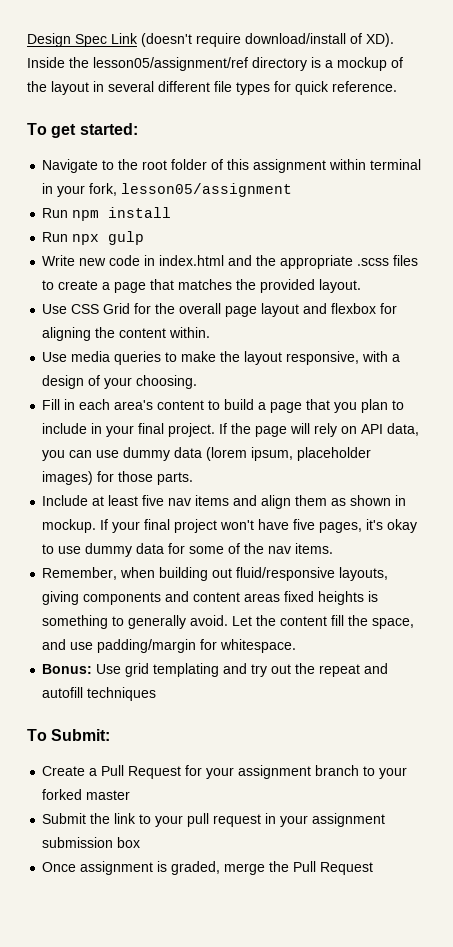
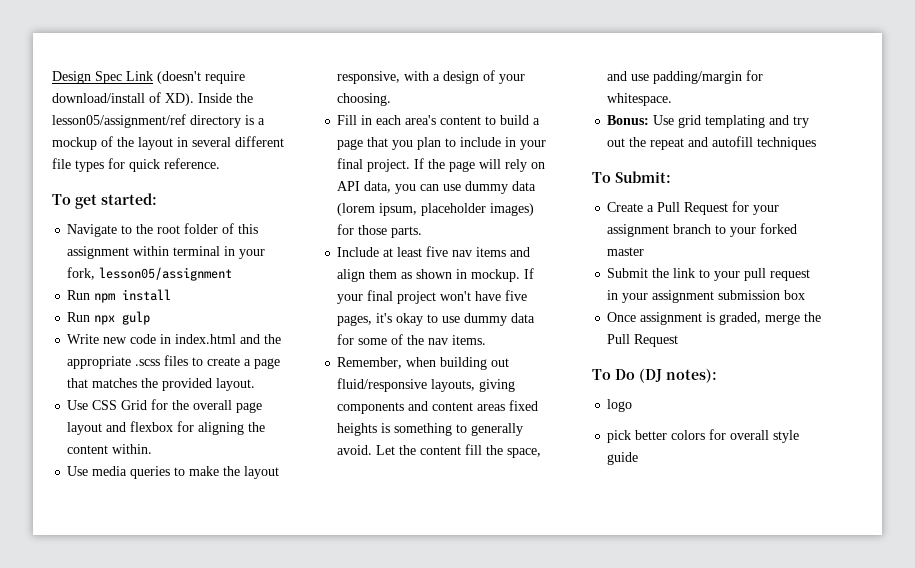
(374, 868) none -> [592,368,717,383] [607,399,633,412] [607,429,800,443] [607,452,639,465] // To Do (DJ notes): // logo // pick better colors for overall style guide

